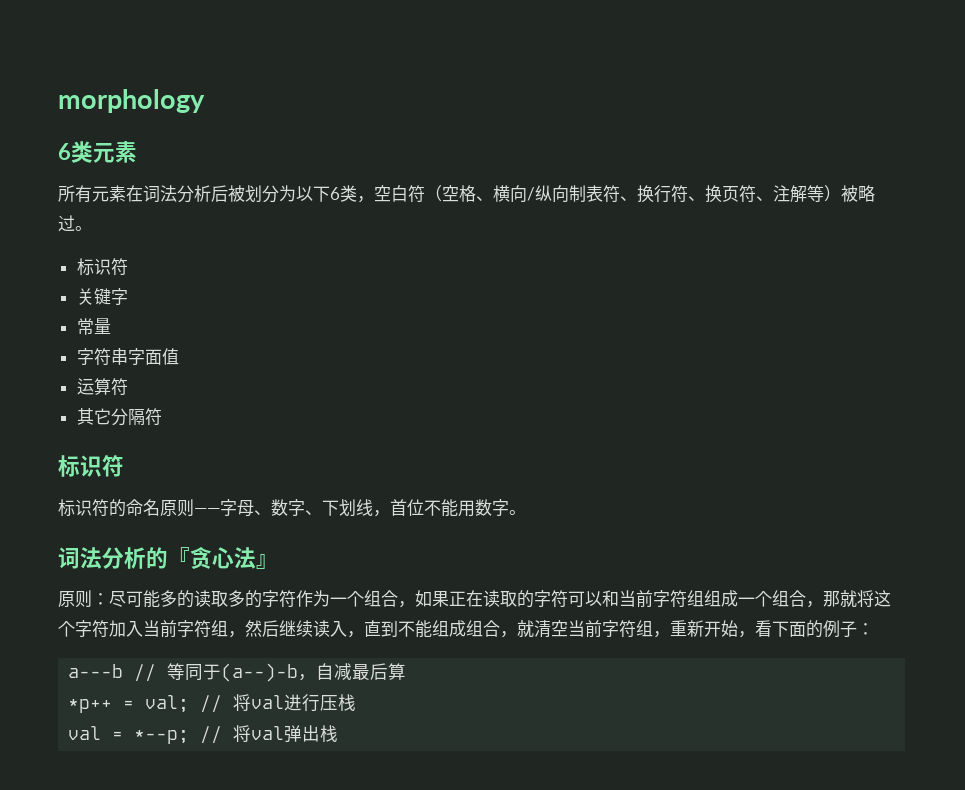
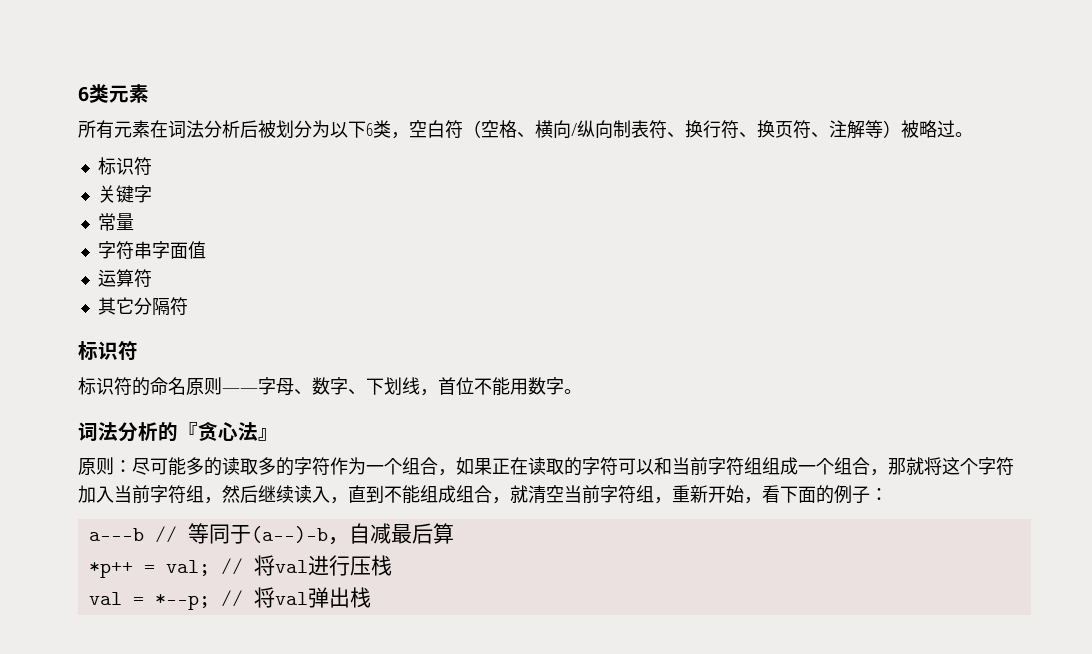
[58,89,205,113] morphology // -> (78, 94) none

